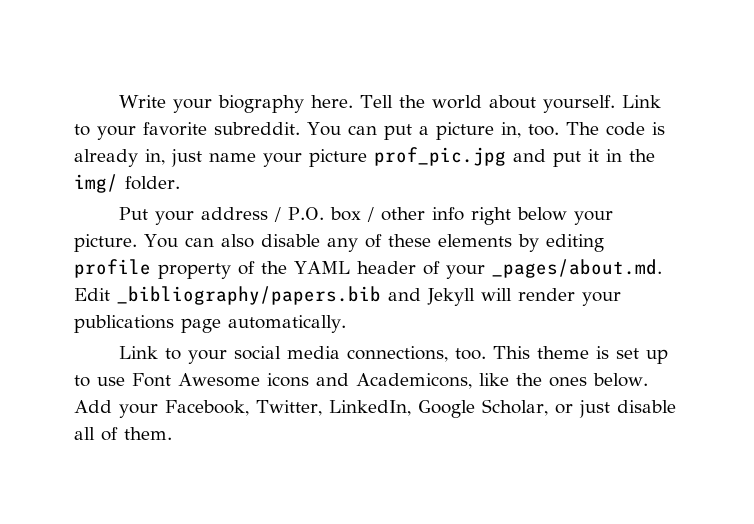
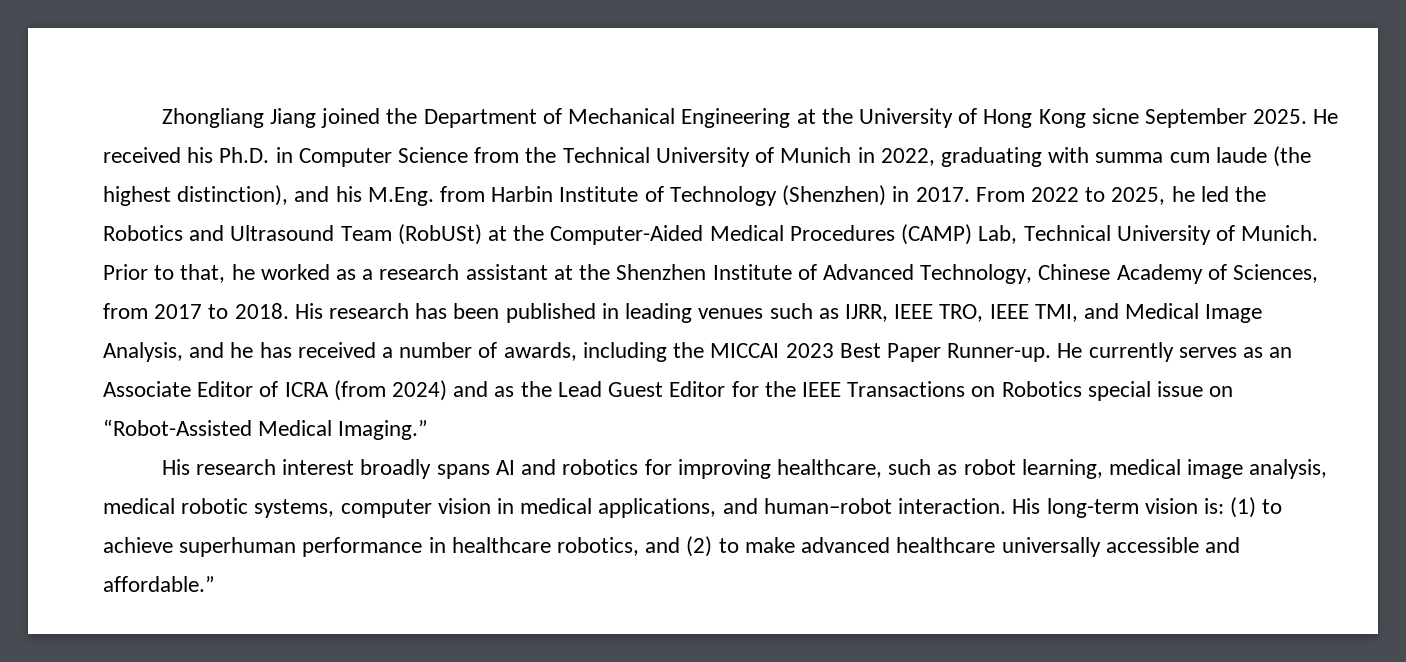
[118,95,661,113] [74,122,665,140] [74,147,655,167] [74,174,180,193] [118,207,613,225] [74,234,604,252] [74,259,662,279] [74,286,621,306] [74,315,346,333] [118,346,668,364] [74,373,648,389] [74,399,676,418] [74,427,172,441] Write your biography here. Tell the world about yourself. Link to your favorite subreddit. You can put a picture in, too. The code is already in, just name your picture prof_pic.jpg and put it in the img/ folder. // Put your address / P.O. box / other info right below your picture. You can also disable any of these elements by editing profile property of the YAML header of your _pages/about.md. Edit _bibliography/papers.bib and Jekyll will render your publications page automatically. // Link to your social media connections, too. This theme is set up to use Font Awesome icons and Academicons, like the ones below. Add your Facebook, Twitter, LinkedIn, Google Scholar, or just disable all of them. -> [161,108,1339,128] [103,146,1311,167] [103,185,1266,206] [103,224,1319,245] [103,264,1318,284] [103,303,1263,323] [103,342,1293,362] [103,380,1234,401] [103,419,429,440] [161,459,1328,479] [103,497,1283,518] [103,536,1240,557] [103,576,215,592] Zhongliang Jiang joined the Department of Mechanical Engineering at the University of Hong Kong sicne September 2025. He received his Ph.D. in Computer Science from the Technical University of Munich in 2022, graduating with summa cum laude (the highest distinction), and his M.Eng. from Harbin Institute of Technology (Shenzhen) in 2017. From 2022 to 2025, he led the Robotics and Ultrasound Team (RobUSt) at the Computer-Aided Medical Procedures (CAMP) Lab, Technical University of Munich. Prior to that, he worked as a research assistant at the Shenzhen Institute of Advanced Technology, Chinese Academy of Sciences, from 2017 to 2018. His research has been published in leading venues such as IJRR, IEEE TRO, IEEE TMI, and Medical Image Analysis, and he has received a number of awards, including the MICCAI 2023 Best Paper Runner-up. He currently serves as an Associate Editor of ICRA (from 2024) and as the Lead Guest Editor for the IEEE Transactions on Robotics special issue on “Robot-Assisted Medical Imaging.” // His research interest broadly spans AI and robotics for improving healthcare, such as robot learning, medical image analysis, medical robotic systems, computer vision in medical applications, and human–robot interaction. His long-term vision is: (1) to achieve superhuman performance in healthcare robotics, and (2) to make advanced healthcare universally accessible and affordable.”

